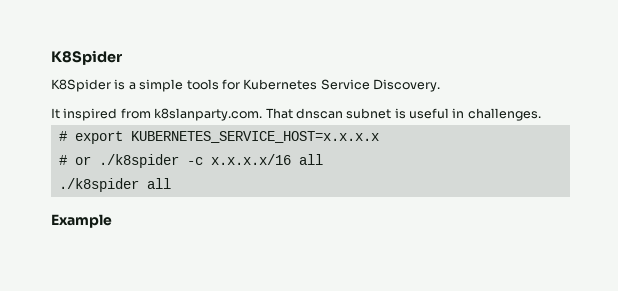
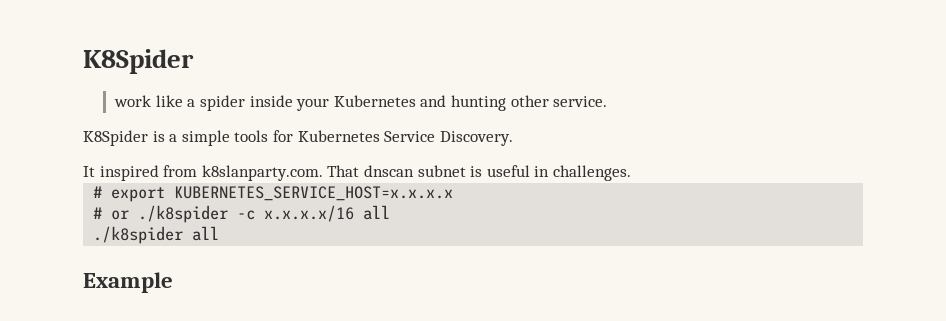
[51,50,122,65] K8Spider -> [83,49,194,74] [114,95,608,111] K8Spider // work like a spider inside your Kubernetes and hunting other service.

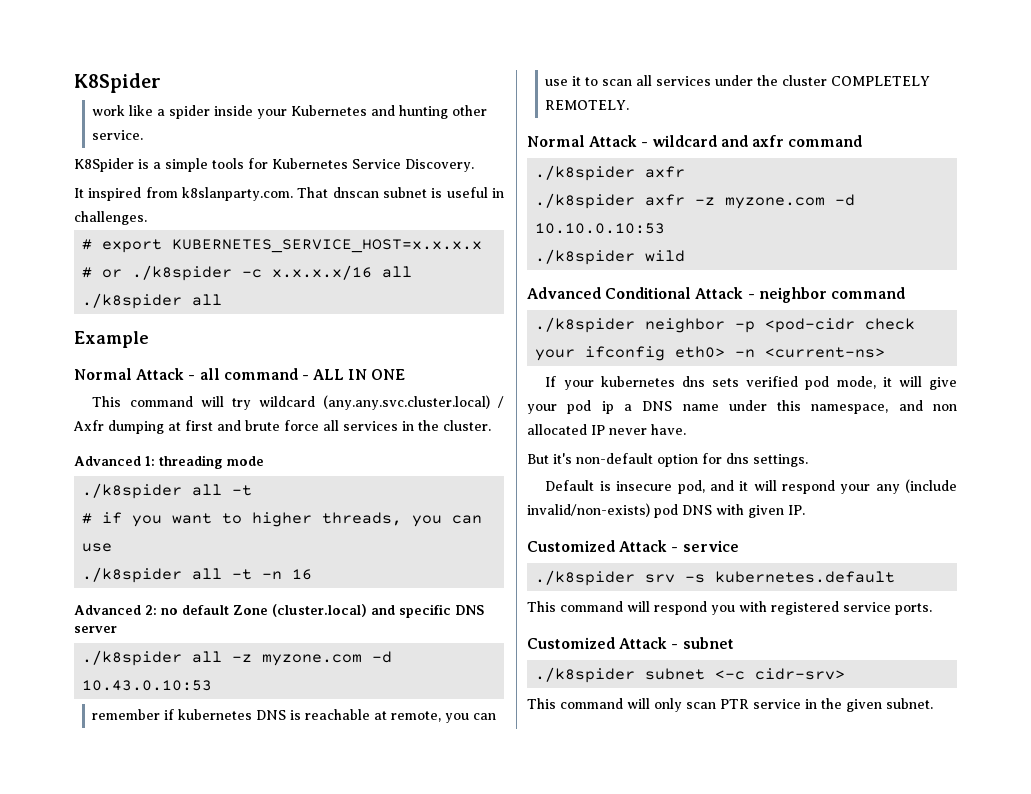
(173, 282) none -> [74,368,406,380] [92,395,504,410] [73,420,491,434] [74,455,264,469] [82,483,253,499] [82,512,483,527] [82,543,113,552] [82,567,313,583] [74,604,484,618] [74,626,117,633] [82,650,393,666] [82,680,213,691] [92,709,497,723] [545,75,931,86] [545,100,630,110] [527,135,863,147] [535,165,686,181] [535,193,856,209] [535,223,666,234] [535,249,686,265] [527,287,905,303] [535,317,916,333] [535,346,886,361] [545,376,957,390] [527,400,957,414] [527,424,686,435] [527,453,808,467] [545,479,957,494] [527,503,805,518] [527,540,739,552] [535,570,896,586] [527,601,932,615] [527,637,734,649] [535,667,846,683] [527,698,933,712] // Normal Attack - all command - ALL IN ONE // This command will try wildcard (any.any.svc.cluster.local) / Axfr dumping at first and brute force all services in the cluster. // Advanced 1: threading mode // ./k8spider all -t // # if you want to higher threads, you can use // ./k8spider all -t -n 16 // Advanced 2: no default Zone (cluster.local) and specific DNS server // ./k8spider all -z myzone.com -d 10.43.0.10:53 // remember if kubernetes DNS is reachable at remote, you can use it to scan all services under the cluster COMPLETELY REMOTELY. // Normal Attack - wildcard and axfr command // ./k8spider axfr // ./k8spider axfr -z myzone.com -d 10.10.0.10:53 // ./k8spider wild // Advanced Conditional Attack - neighbor command // ./k8spider neighbor -p <pod-cidr check your ifconfig eth0> -n <current-ns> // If your kubernetes dns sets verified pod mode, it will give your pod ip a DNS name under this namespace, and non allocated IP never have. // But it's non-default option for dns settings. // Default is insecure pod, and it will respond your any (include invalid/non-exists) pod DNS with given IP. // Customized Attack - service // ./k8spider srv -s kubernetes.default // This command will respond you with registered service ports. // Customized Attack - subnet // ./k8spider subnet <-c cidr-srv> // This command will only scan PTR service in the given subnet.

